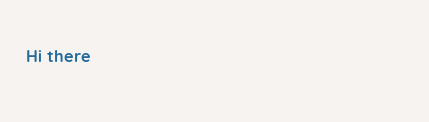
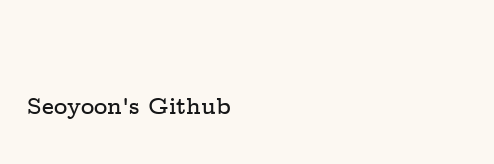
[26,50,91,62] Hi there -> [27,98,231,119] Seoyoon's Github

